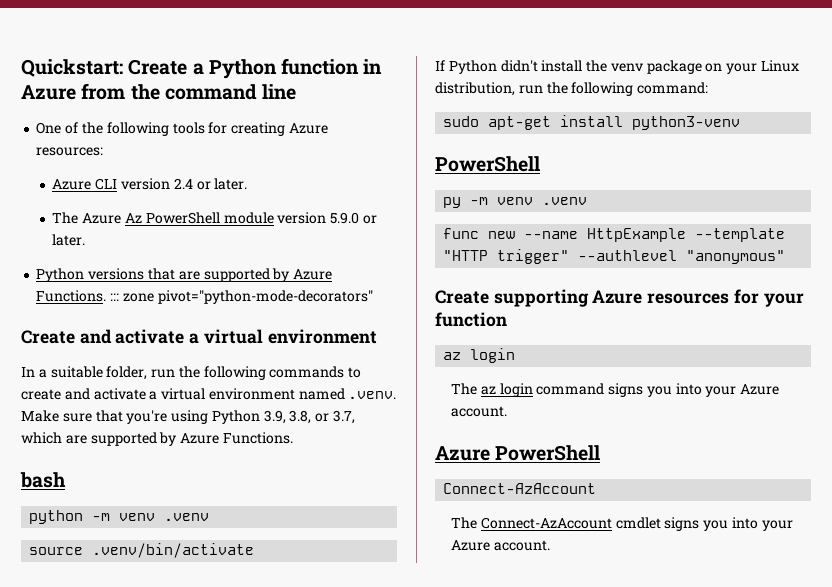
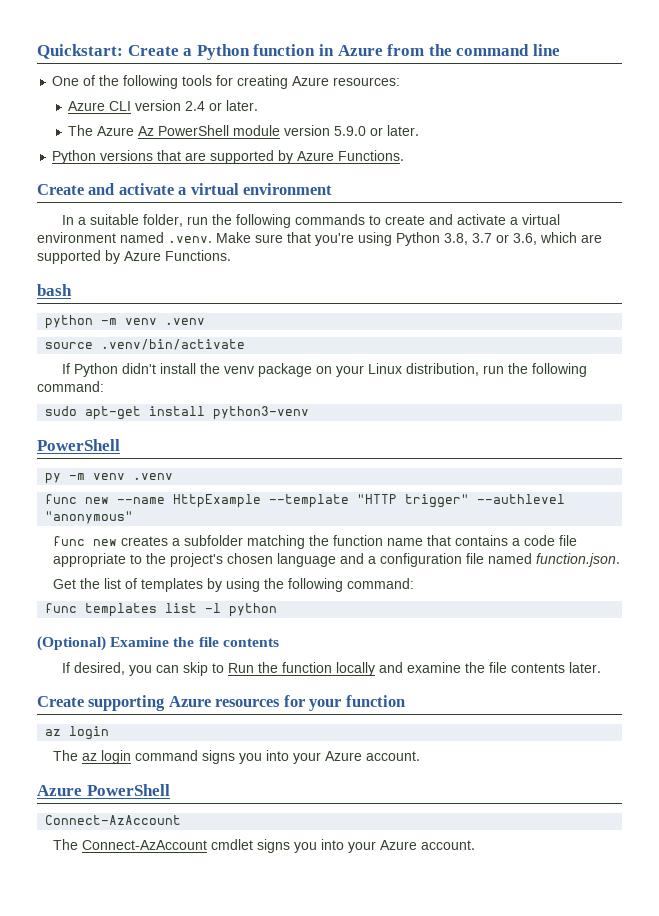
[110,290,373,304] ::: zone pivot="python-mode-decorators" -> (405, 155) none
[263,410,356,424] 3.9, 3.8, or 3.7, -> [444,233,537,245] 3.8, 3.7 or 3.6,
(786, 257) none -> [52,535,577,549] [52,553,620,567] [52,578,414,592] [45,603,278,617] [37,636,279,651] [62,662,602,676] // func new creates a subfolder matching the function name that contains a code file appropriate to the project's chosen language and a configuration file named function.json. // Get the list of templates by using the following command: // func templates list -l python // (Optional) Examine the file contents // If desired, you can skip to Run the function locally and examine the file contents later.

